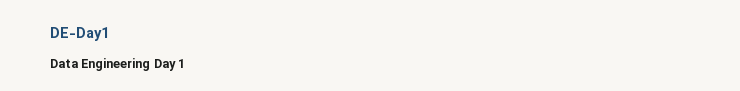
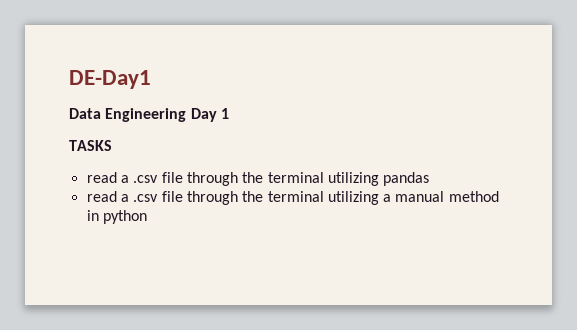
(186, 63) none -> [69,140,112,151] [86,172,430,186] [86,191,499,205] [86,210,147,224] // TASKS // read a .csv file through the terminal utilizing pandas // read a .csv file through the terminal utilizing a manual method in python

